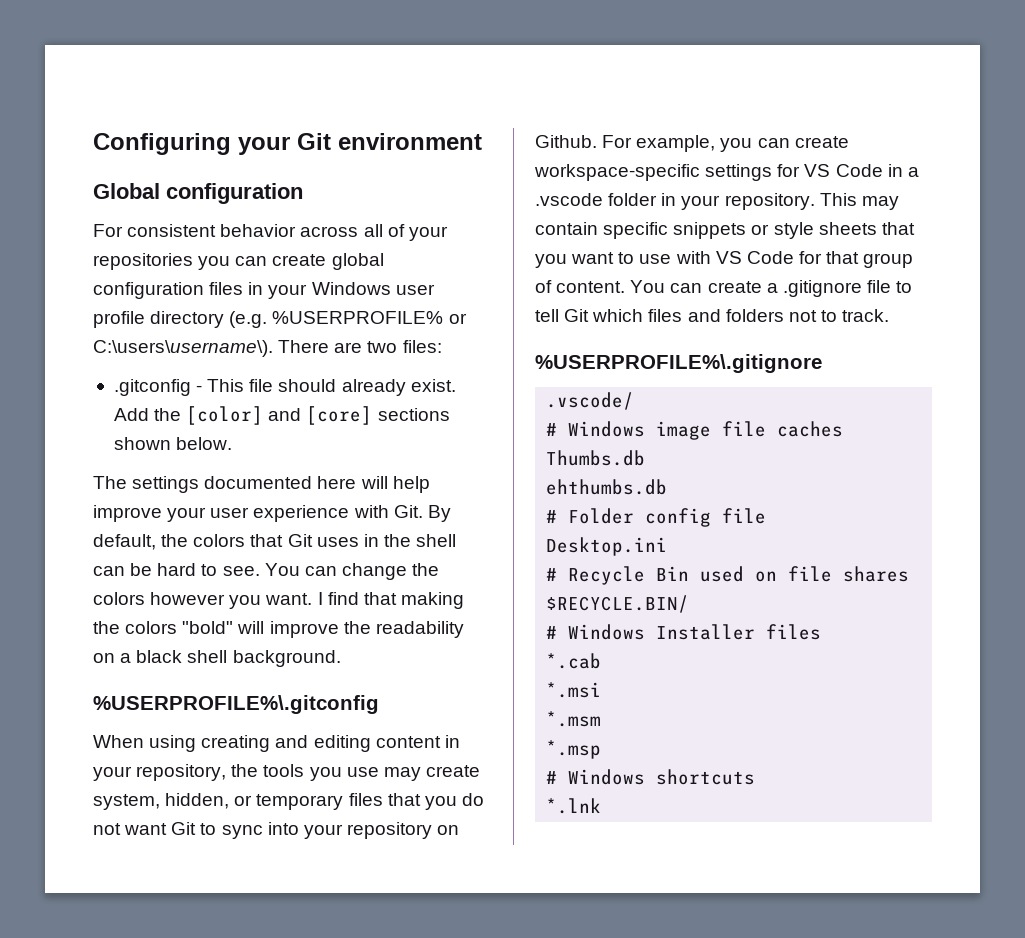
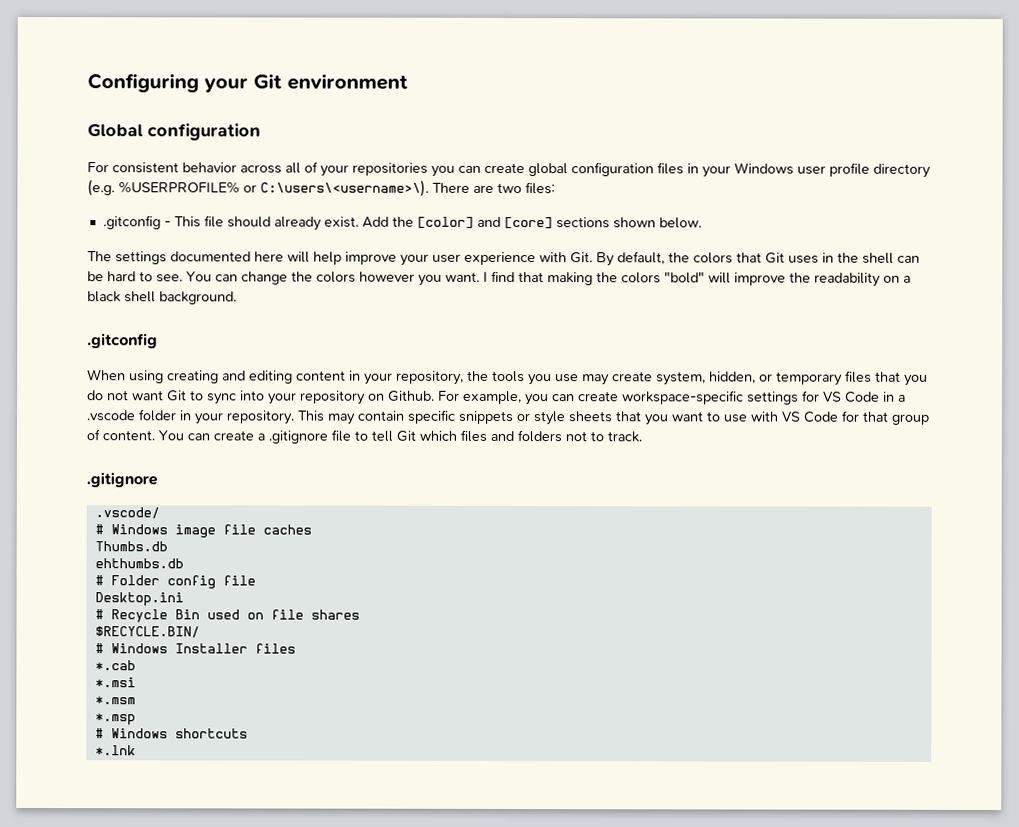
[93,340,273,357] C:\users\username\). -> [260,179,429,197] C:\users\<username>\).
[93,695,379,714] %USERPROFILE%\.gitconfig -> [87,333,158,349] .gitconfig
[535,354,822,373] %USERPROFILE%\.gitignore -> [86,472,158,488] .gitignore

